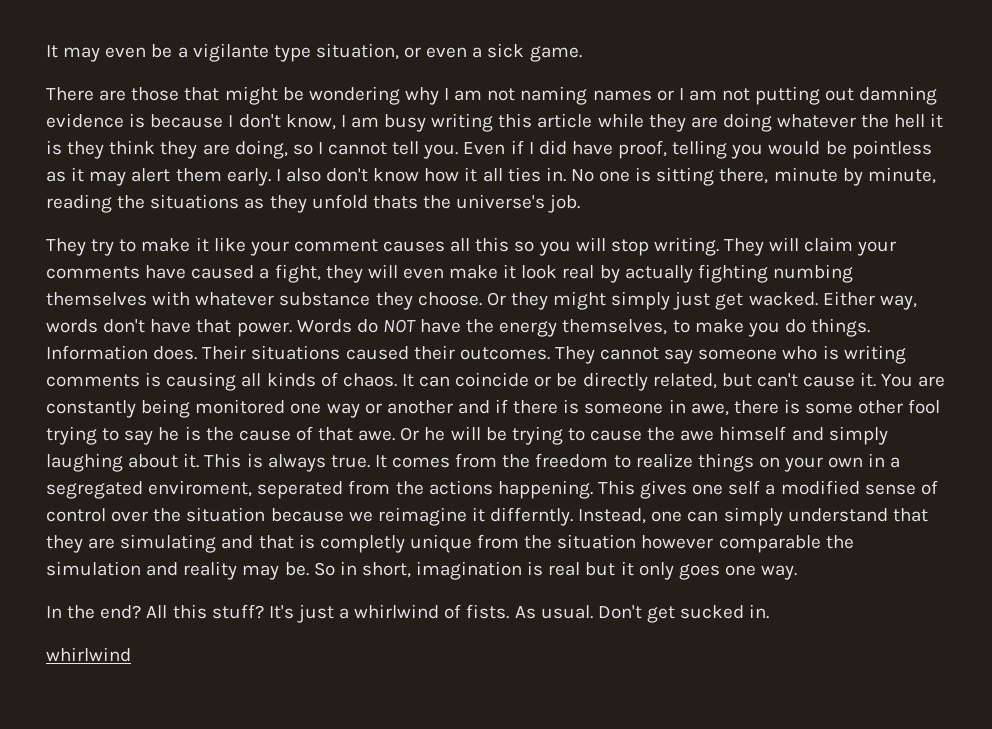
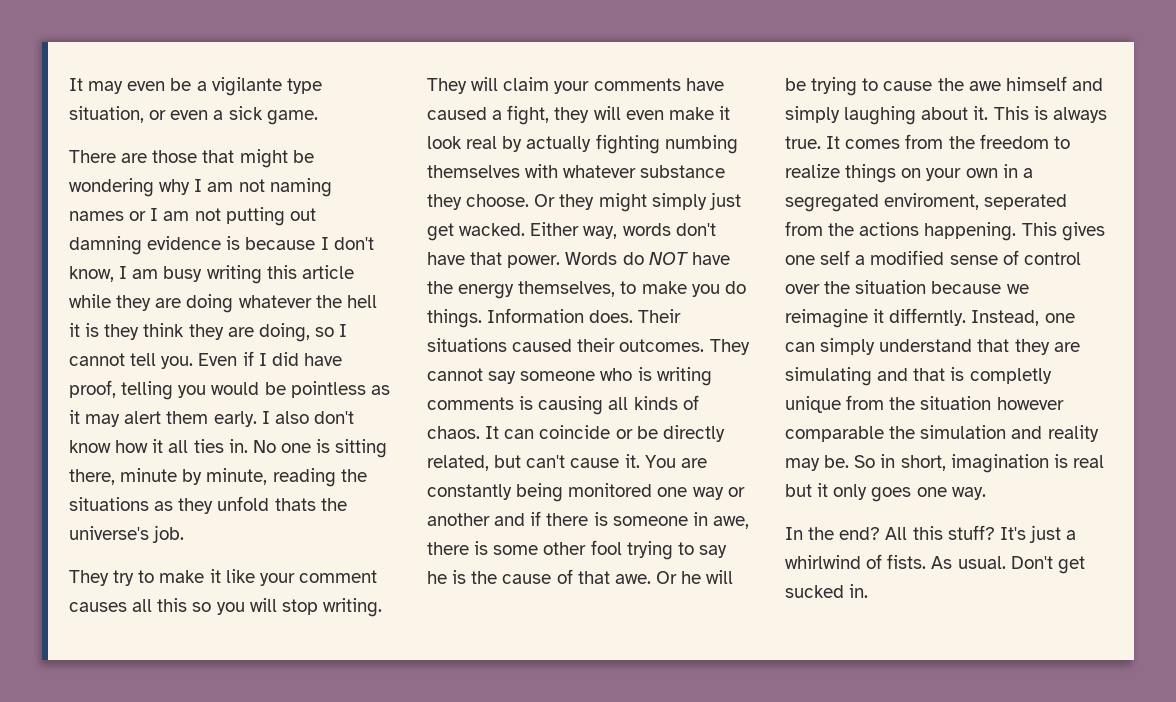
[46,647,131,662] // whirlwind -> (869, 591) none

